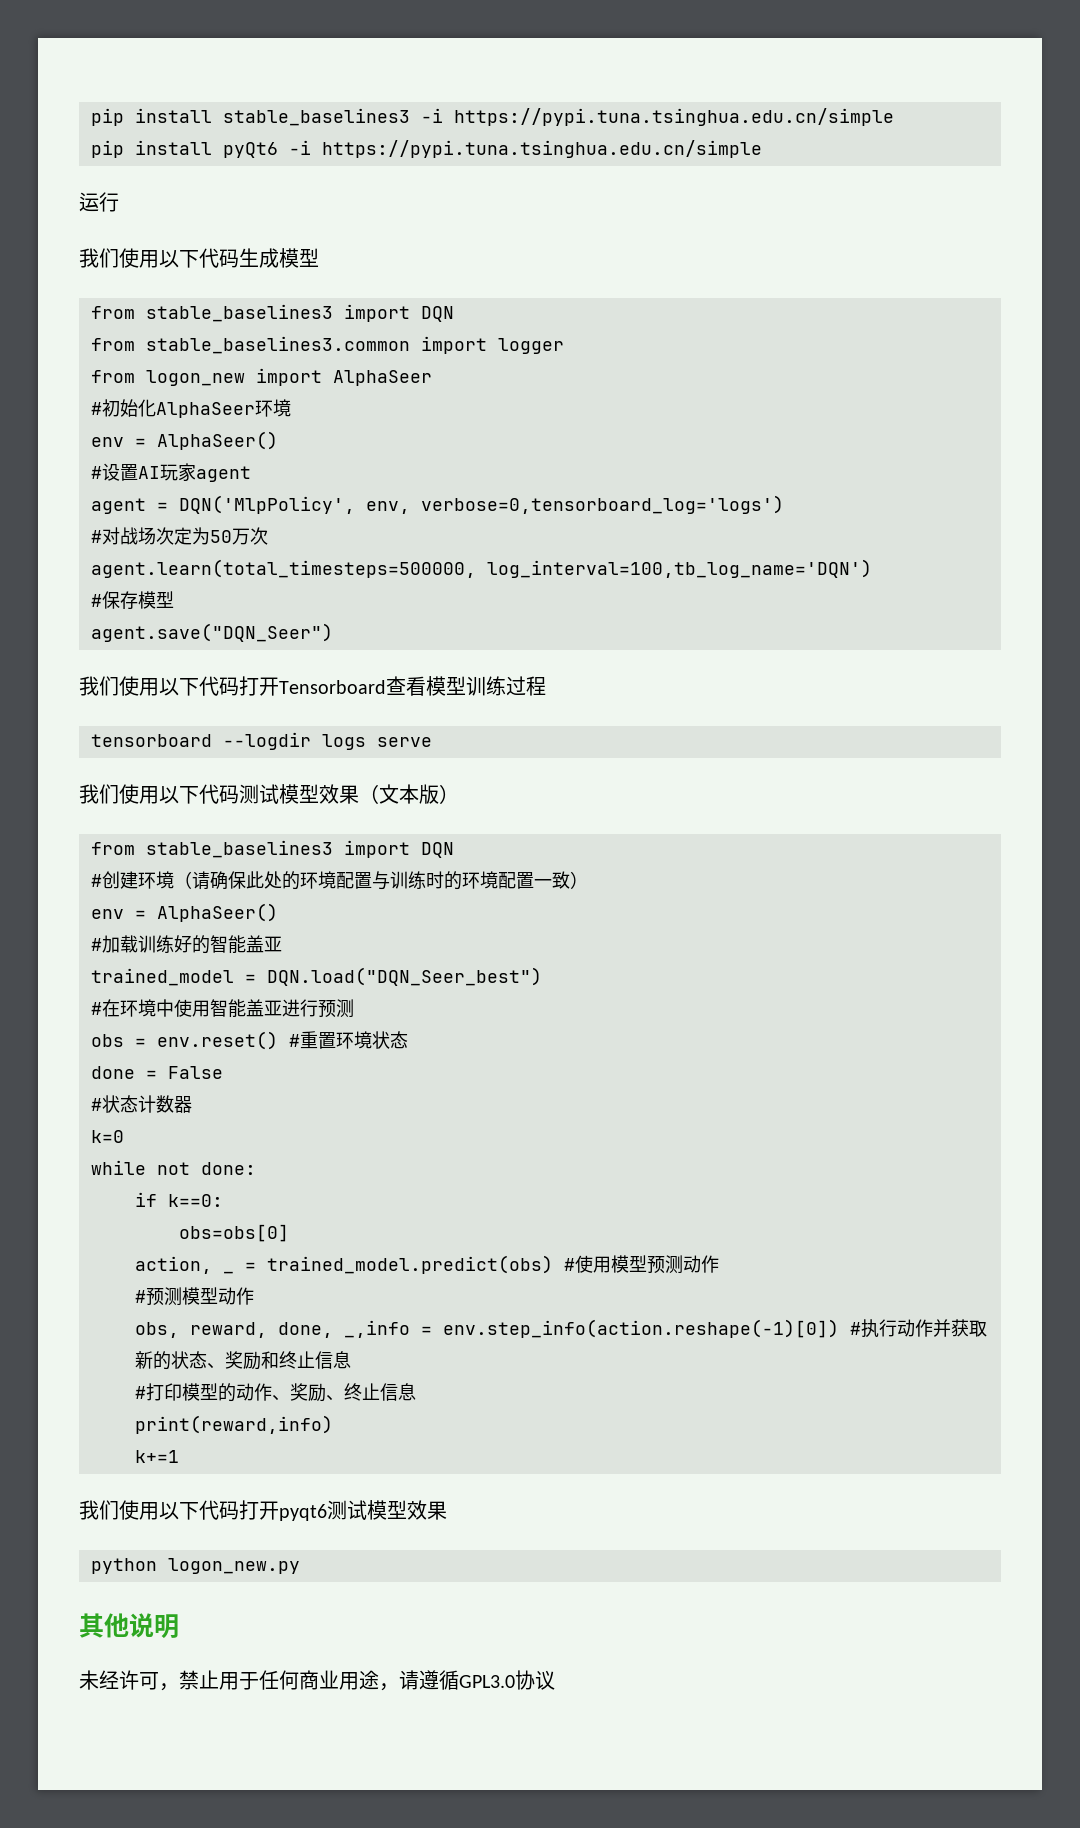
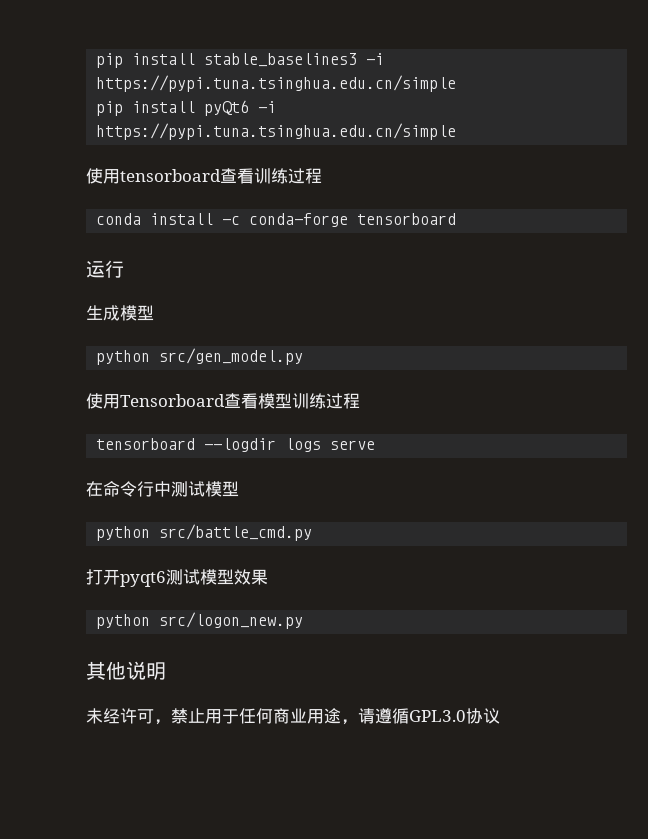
[79,192,119,212] [79,248,319,268] [91,304,454,322] [91,336,564,354] [91,368,432,386] [91,399,291,418] [91,431,278,450] [91,463,251,482] [91,495,784,514] [91,527,268,545] [91,559,872,578] [91,591,174,609] [91,623,333,642] [79,676,279,696] 运行 // 我们使用以下代码生成模型 // from stable_baselines3 import DQN // from stable_baselines3.common import logger // from logon_new import AlphaSeer // #初始化AlphaSeer环境 // env = AlphaSeer() // #设置AI玩家agent // agent = DQN('MlpPolicy', env, verbose=0,tensorboard_log='logs') // #对战场次定为50万次 // agent.learn(total_timesteps=500000, log_interval=100,tb_log_name='DQN') // #保存模型 // agent.save("DQN_Seer") // 我们使用以下代码打开 -> [86,168,322,184] [96,213,457,227] [86,260,124,278] [86,305,154,321] [96,348,304,365] [86,393,120,409] 使用tensorboard查看训练过程 // conda install -c conda-forge tensorboard // 运行 // 生成模型 // python src/gen_model.py // 使用
[79,784,459,804] [91,840,454,858] [91,871,588,890] [91,903,278,922] [91,935,282,954] [91,967,542,986] [91,999,354,1018] [91,1031,408,1050] [91,1066,223,1079] [91,1095,192,1113] [91,1130,124,1143] [91,1160,256,1175] [135,1192,223,1207] [179,1224,289,1242] [135,1256,234,1274] [245,1255,719,1274] [135,1287,254,1306] [135,1319,987,1338] [135,1351,351,1370] [135,1383,416,1402] [135,1415,333,1434] [135,1450,179,1463] [79,1500,239,1520] 我们使用以下代码测试模型效果（文本版） // from stable_baselines3 import DQN // #创建环境（请确保此处的环境配置与训练时的环境配置一致） // env = AlphaSeer() // #加载训练好的智能盖亚 // trained_model = DQN.load("DQN_Seer_best") // #在环境中使用智能盖亚进行预测 // obs = env.reset() #重置环境状态 // done = False // #状态计数器 // k=0 // while not done: // if k==0: // obs=obs[0] // action, _ = trained_model.predict(obs) #使用模型预测动作 // #预测模型动作 // obs, reward, done, _,info = env.step_info(action.reshape(-1)[0]) #执行动作并获取新的状态、奖励和终止信息 // #打印模型的动作、奖励、终止信息 // print(reward,info) // k+=1 // 我们使用以下代码 -> [86,481,239,497] [96,524,313,541] 在命令行中测试模型 // python src/battle_cmd.py //
[168,1558,300,1574] logon_new.py -> [159,612,304,629] src/logon_new.py

